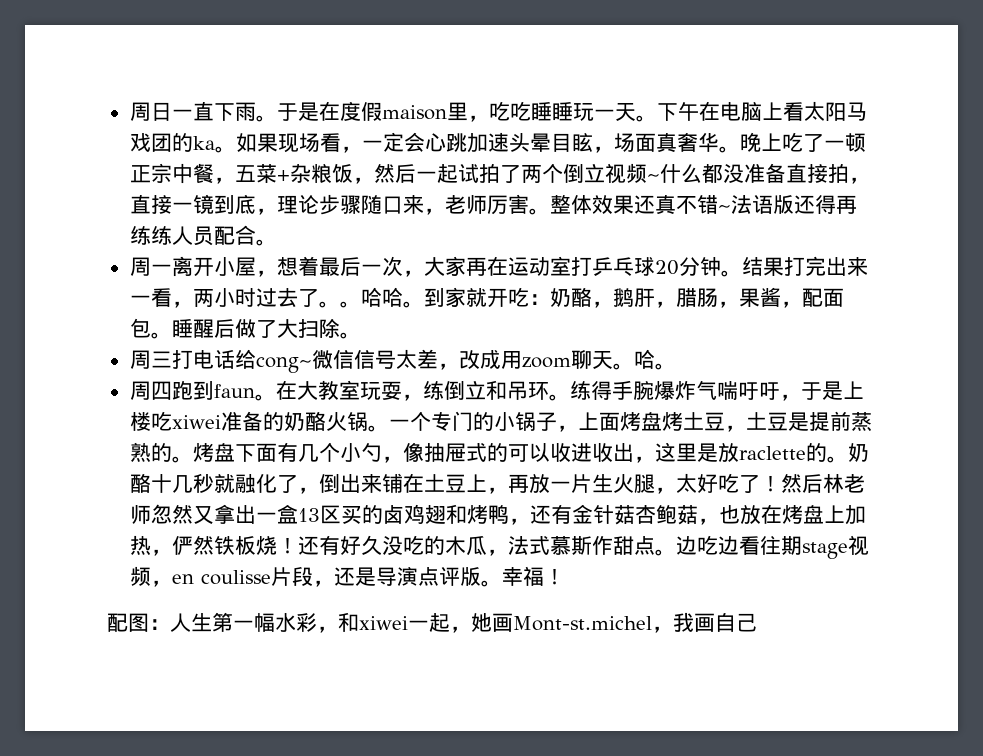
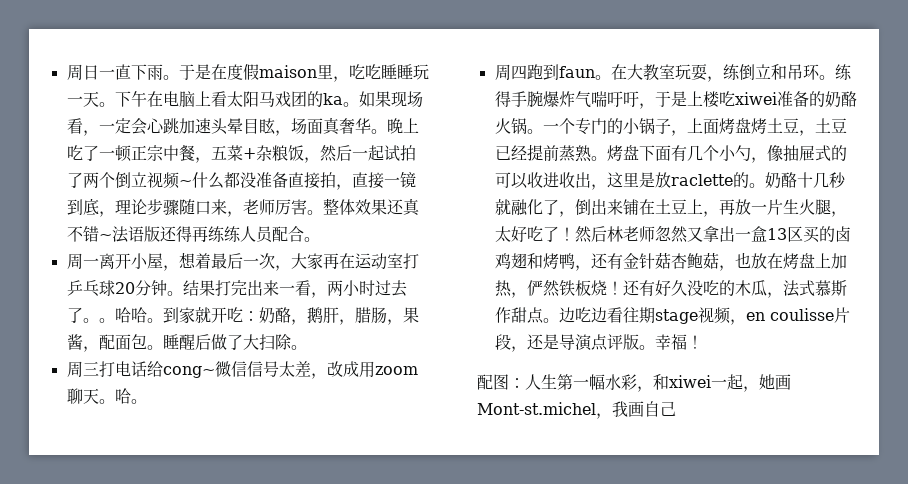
[787,412,809,431] 是 -> [494,145,527,161] 已经
[150,443,172,462] 的 -> (592, 153) none

